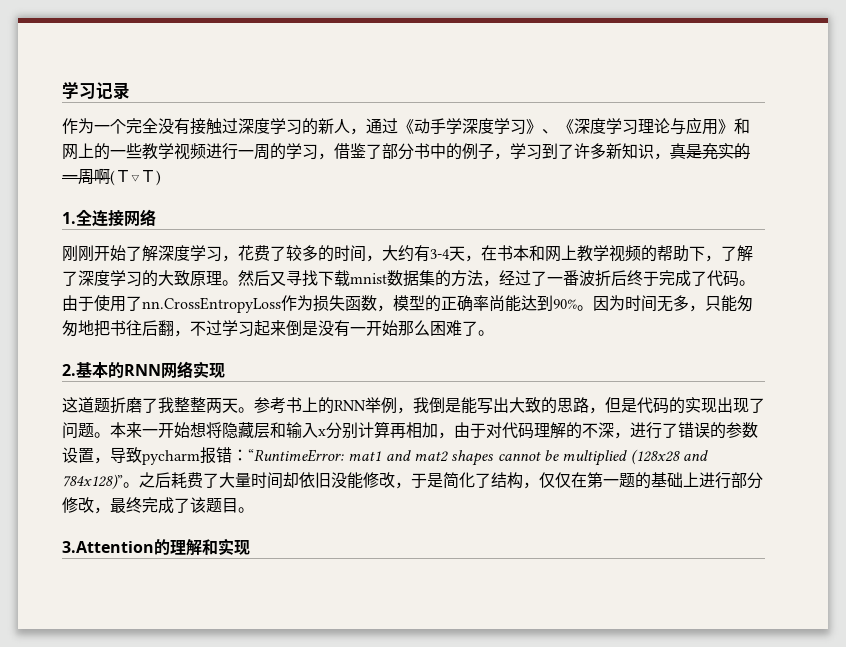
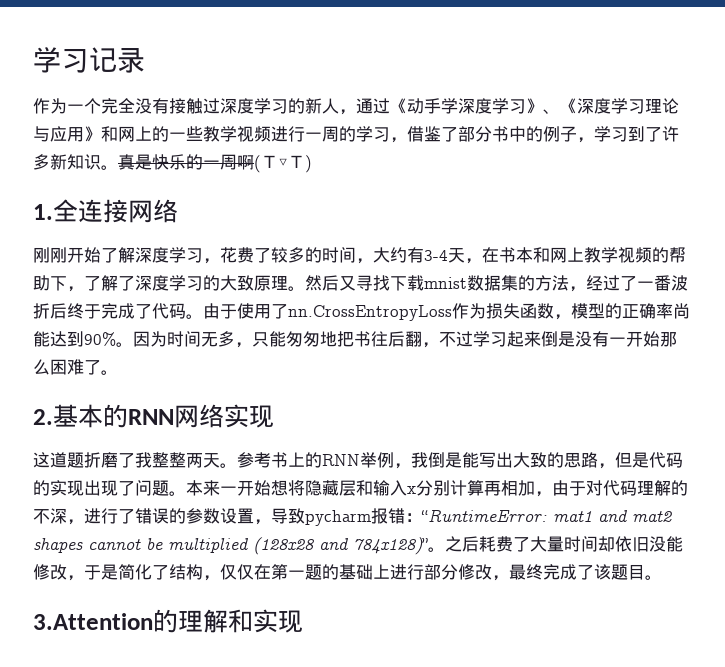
[654,143,734,160] ，真是充实 -> [101,154,186,170] 。真是快乐

